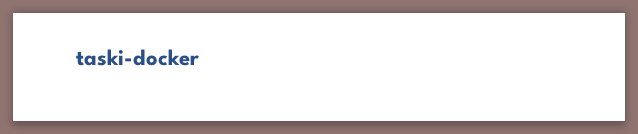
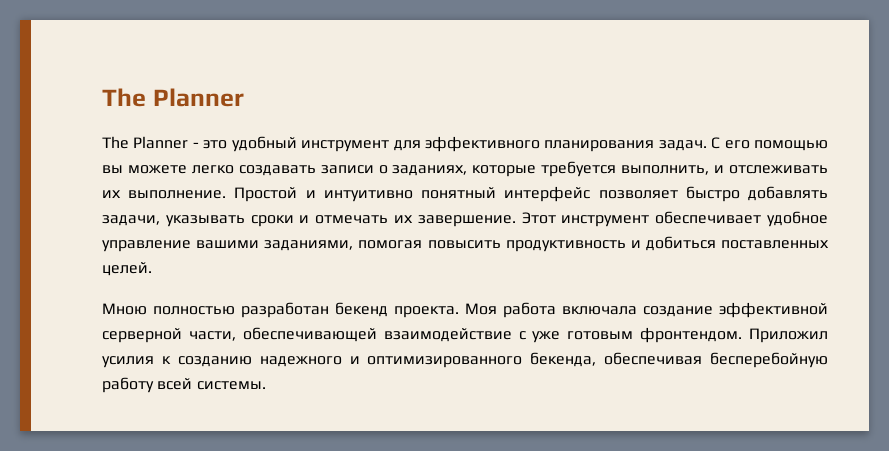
[76,49,199,66] taski-docker -> [102,88,244,107] [102,136,828,152] [102,161,828,177] [102,186,828,202] [102,211,828,227] [102,236,829,252] [102,262,152,276] [102,302,828,318] [102,327,828,343] [102,352,828,368] [102,377,266,393] The Planner // The Planner - это удобный инструмент для эффективного планирования задач. С его помощью вы можете легко создавать записи о заданиях, которые требуется выполнить, и отслеживать их выполнение. Простой и интуитивно понятный интерфейс позволяет быстро добавлять задачи, указывать сроки и отмечать их завершение. Этот инструмент обеспечивает удобное управление вашими заданиями, помогая повысить продуктивность и добиться поставленных целей. // Мною полностью разработан бекенд проекта. Моя работа включала создание эффективной серверной части, обеспечивающей взаимодействие с уже готовым фронтендом. Приложил усилия к созданию надежного и оптимизированного бекенда, обеспечивая бесперебойную работу всей системы.

